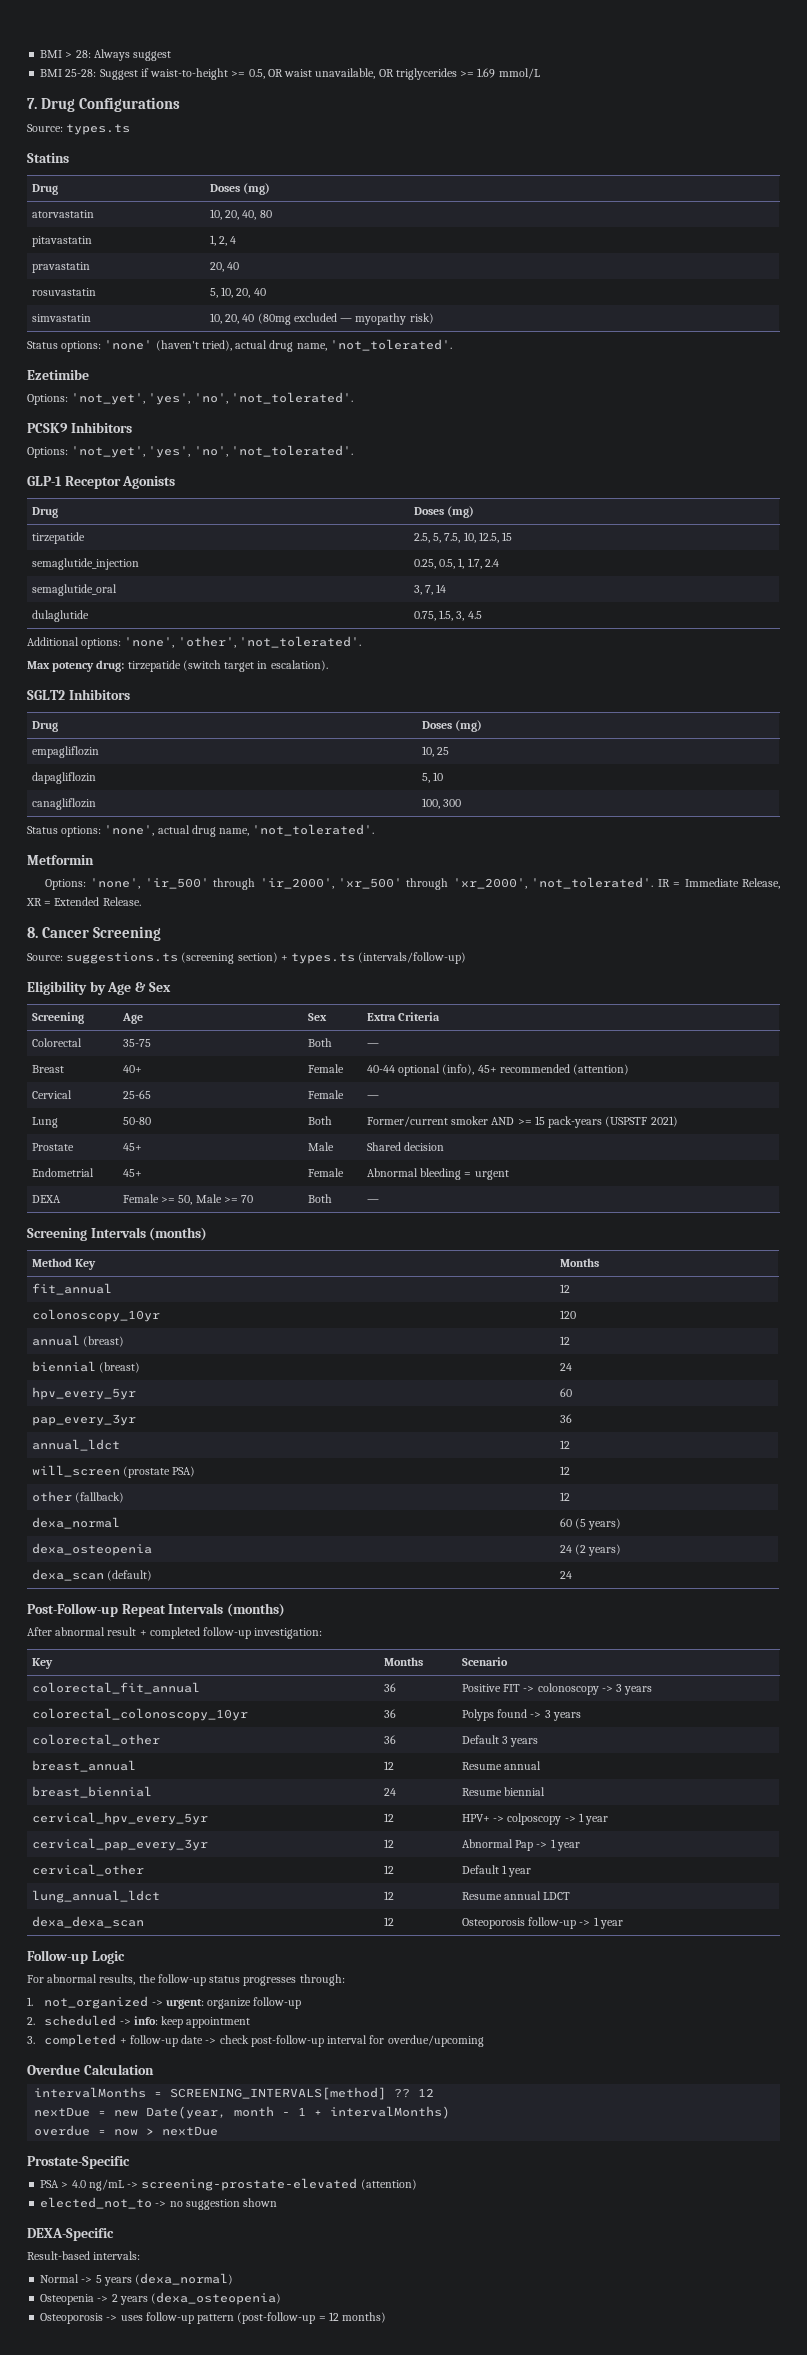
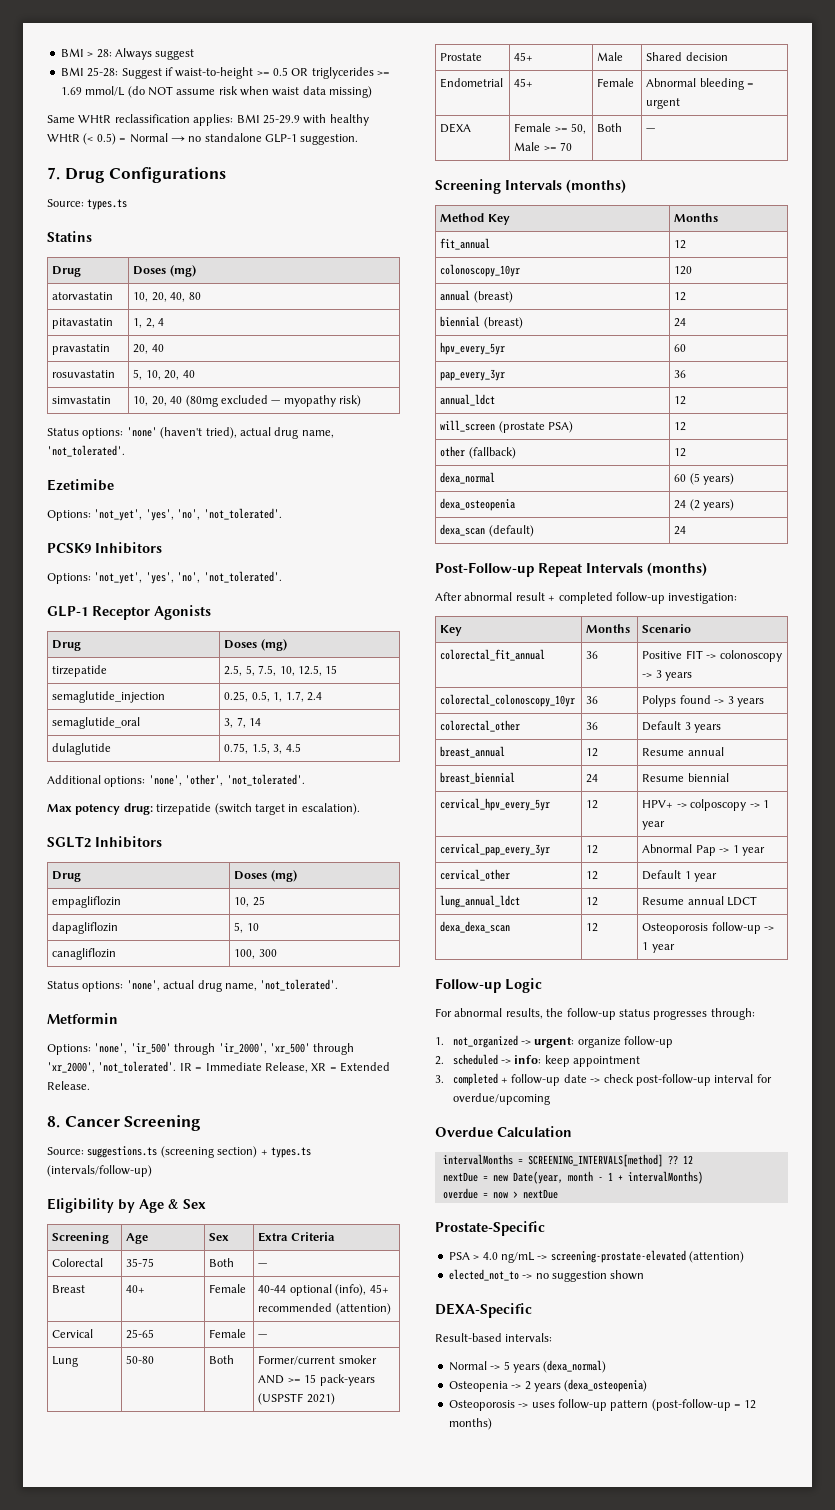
[248,68,376,79] 0.5, OR waist unavailable, -> [273,67,288,76] 0.5
(540, 73) none -> [127,86,373,98] [47,114,369,126] [47,133,359,145] (do NOT assume risk when waist data missing) // Same WHtR reclassification applies: BMI 25-29.9 with healthy WHtR (< 0.5) = Normal → no standalone GLP-1 suggestion.

